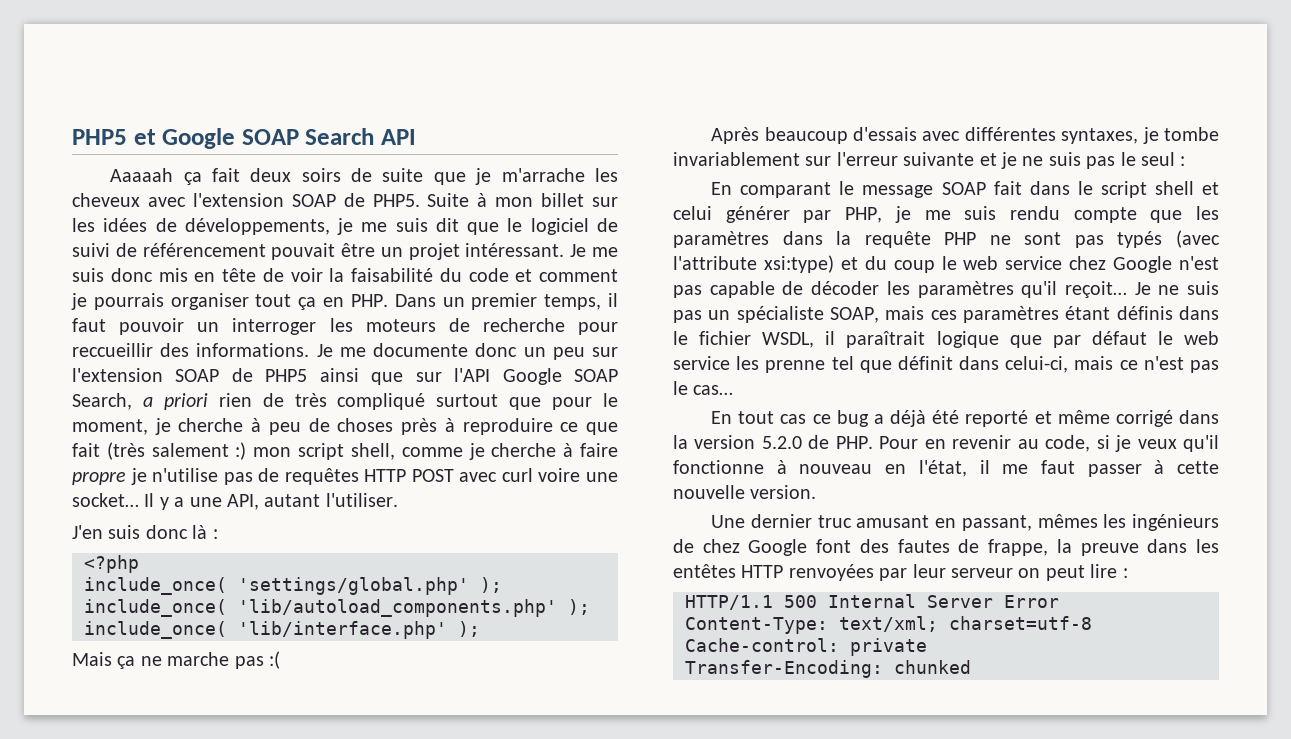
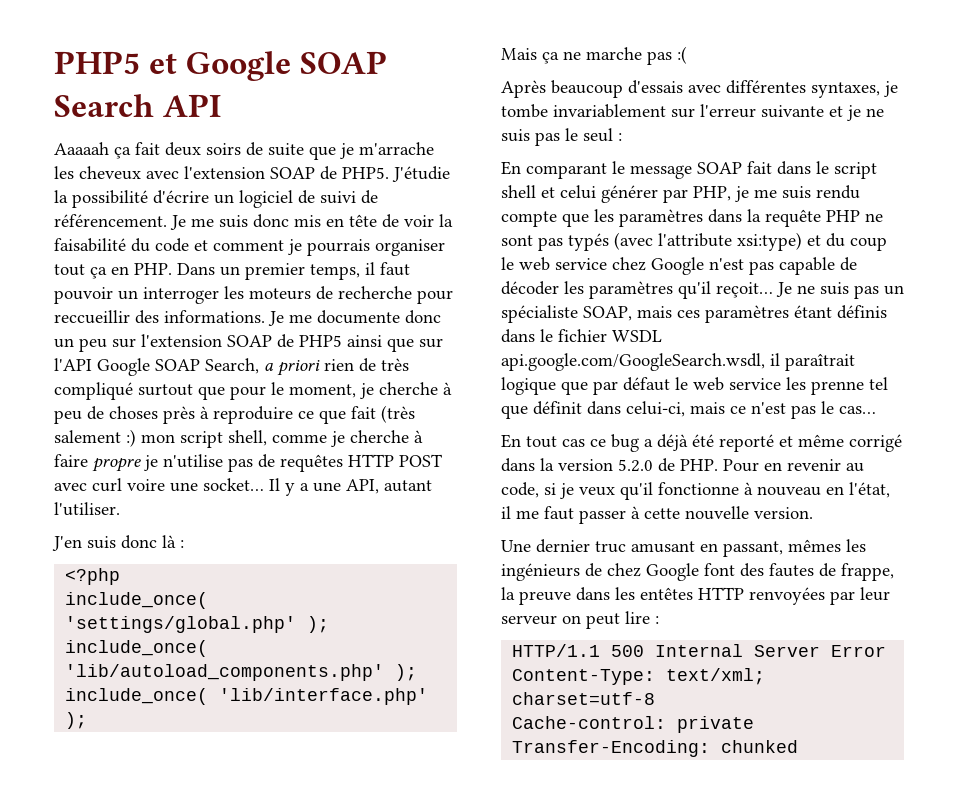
[427,193,618,207] [72,218,618,235] [72,243,565,260] Suite à mon billet sur les idées de développements, je me suis dit que le logiciel de suivi de référencement pouvait être un projet intéressant. -> [392,166,450,182] [54,190,378,208] [54,214,167,227] J'étudie la possibilité d'écrire un logiciel de suivi de référencement.
[762,332,815,348] WSDL, -> [612,330,662,342] [501,353,765,371] WSDL api.google.com/GoogleSearch.wsdl,

